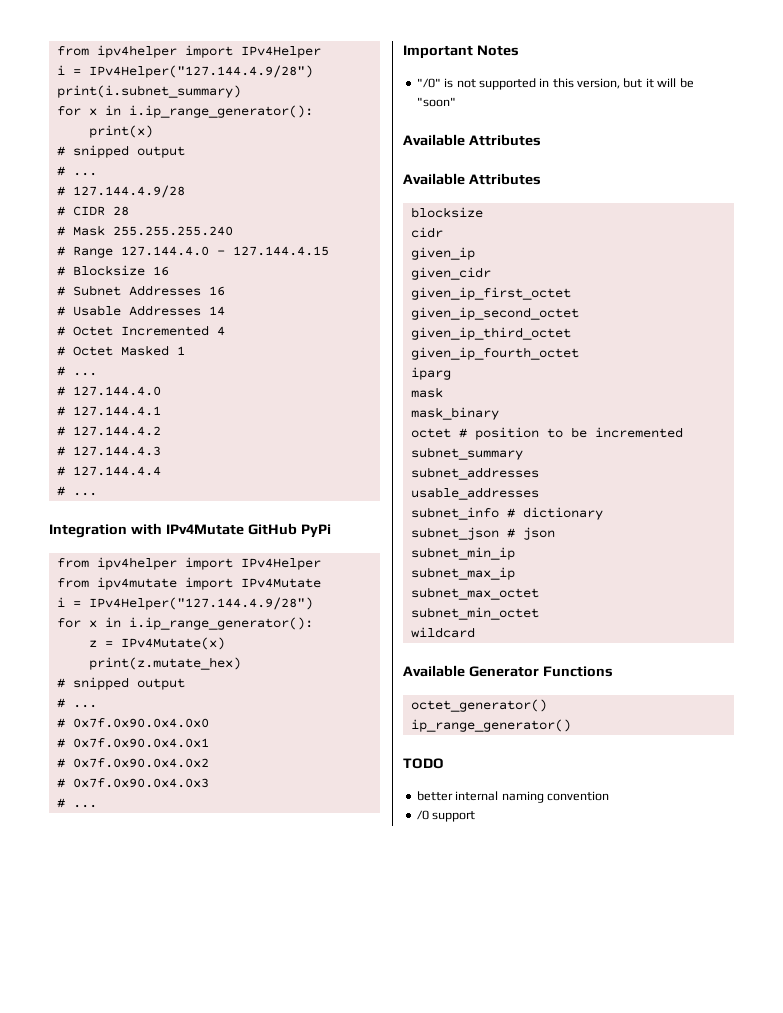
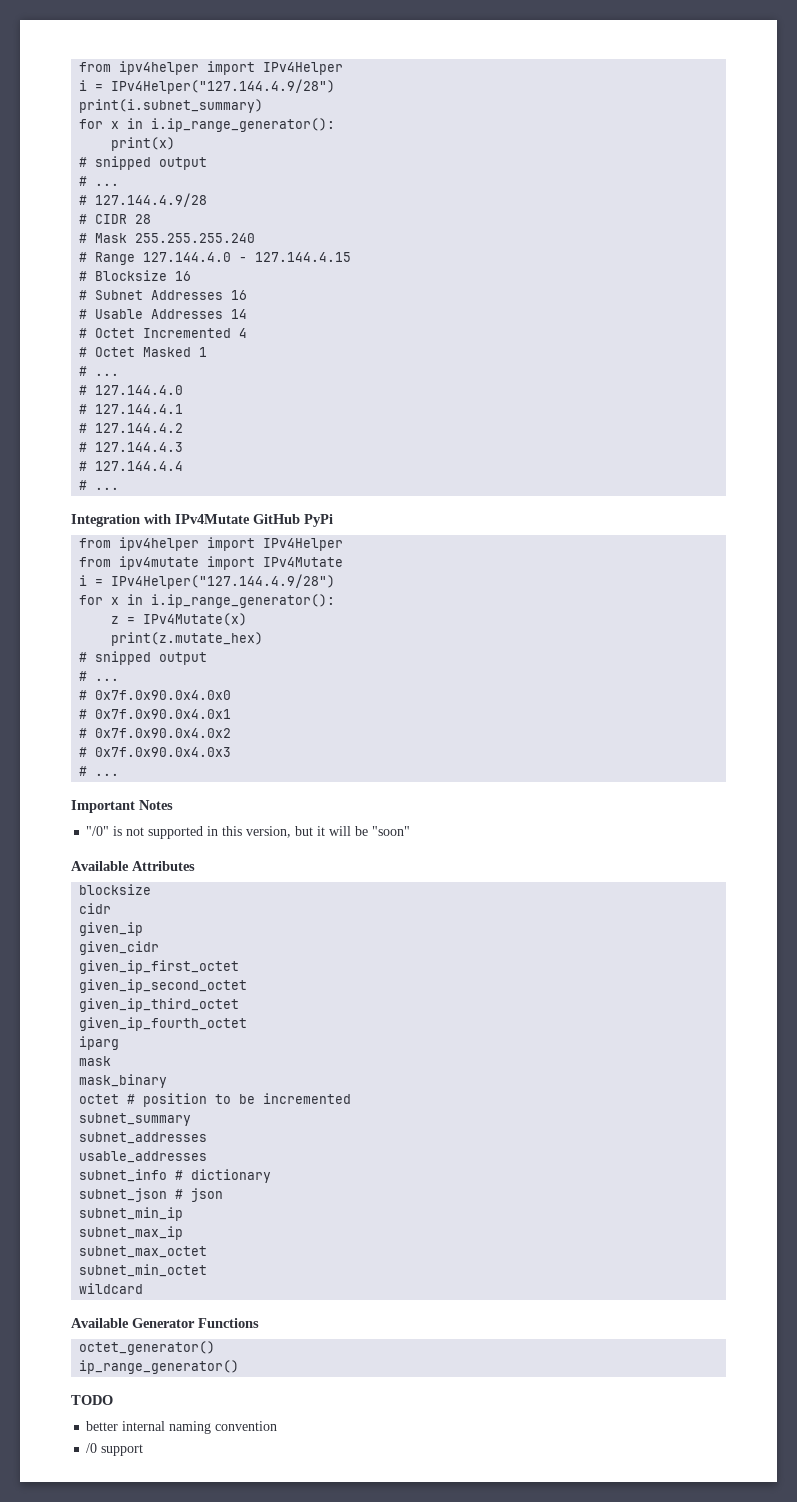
[403,173,541,185] // Available Attributes -> (195, 866) none

